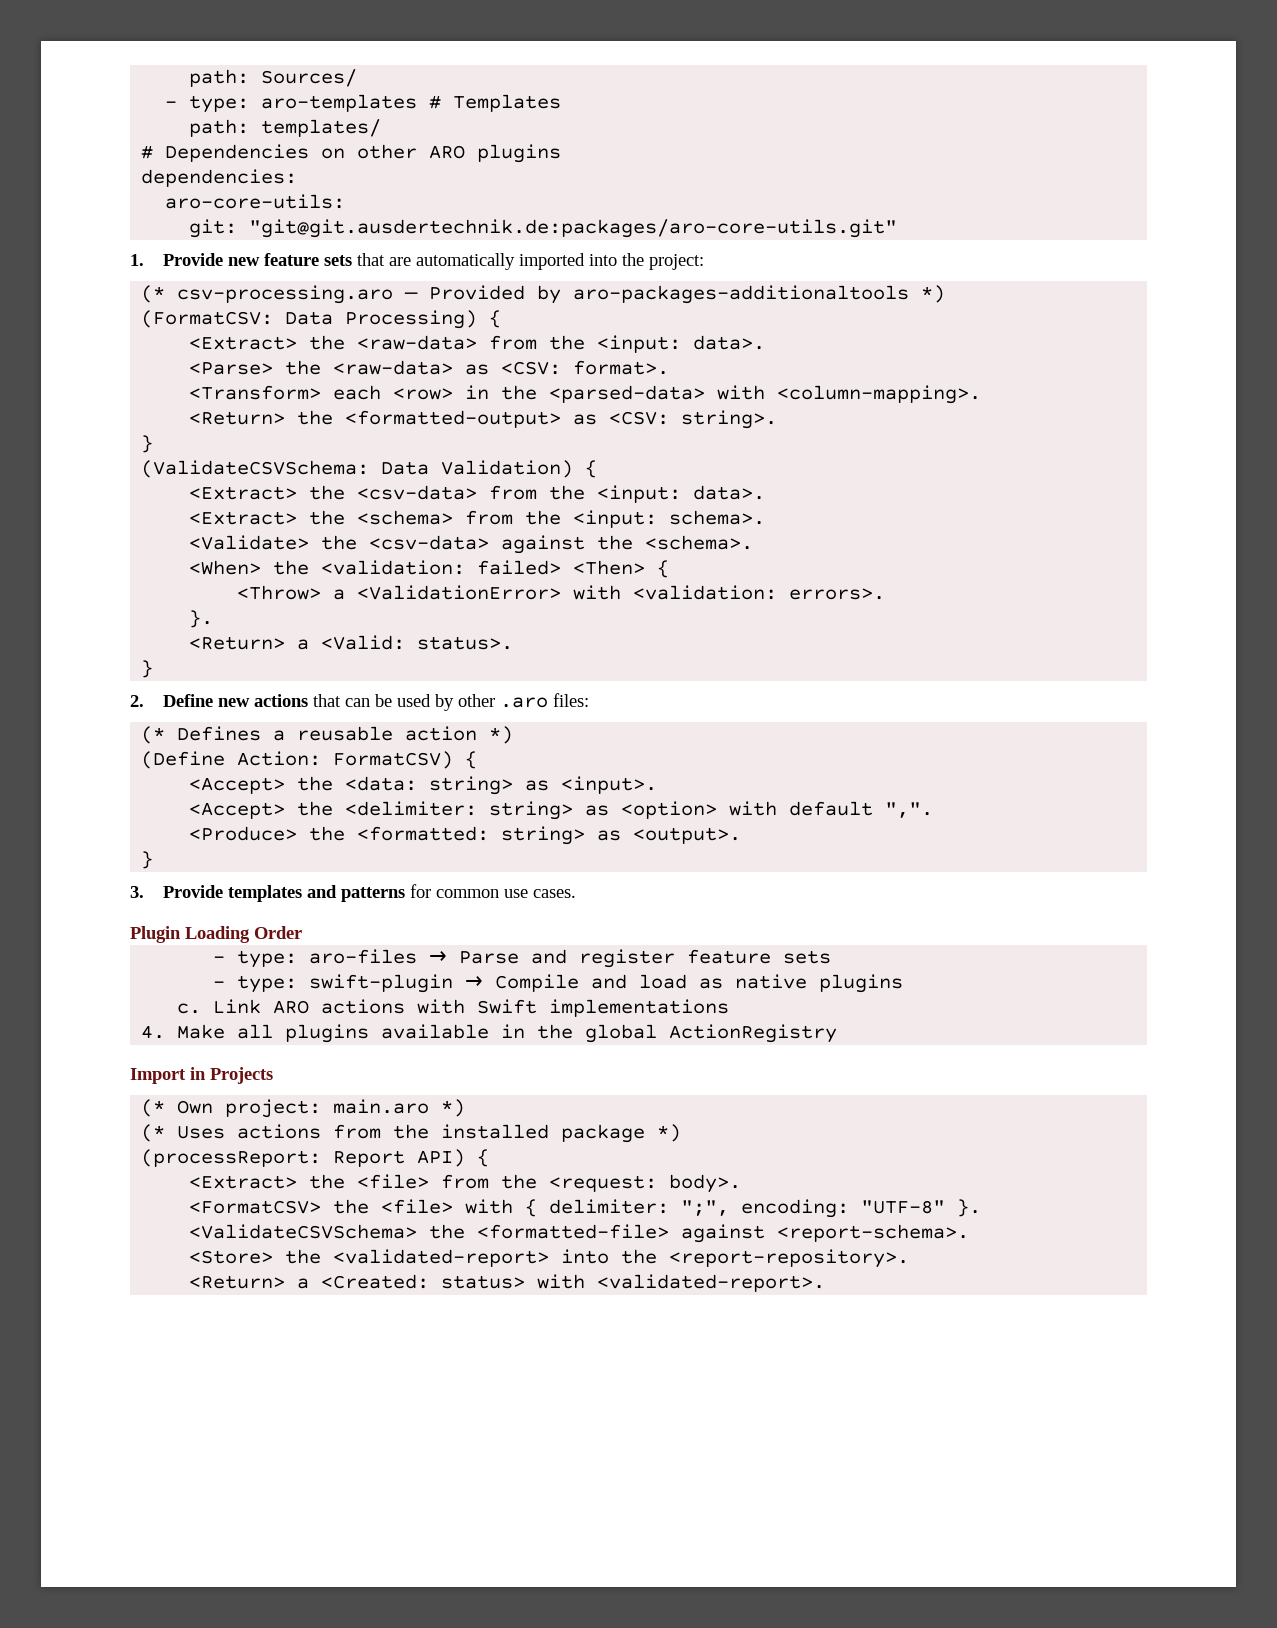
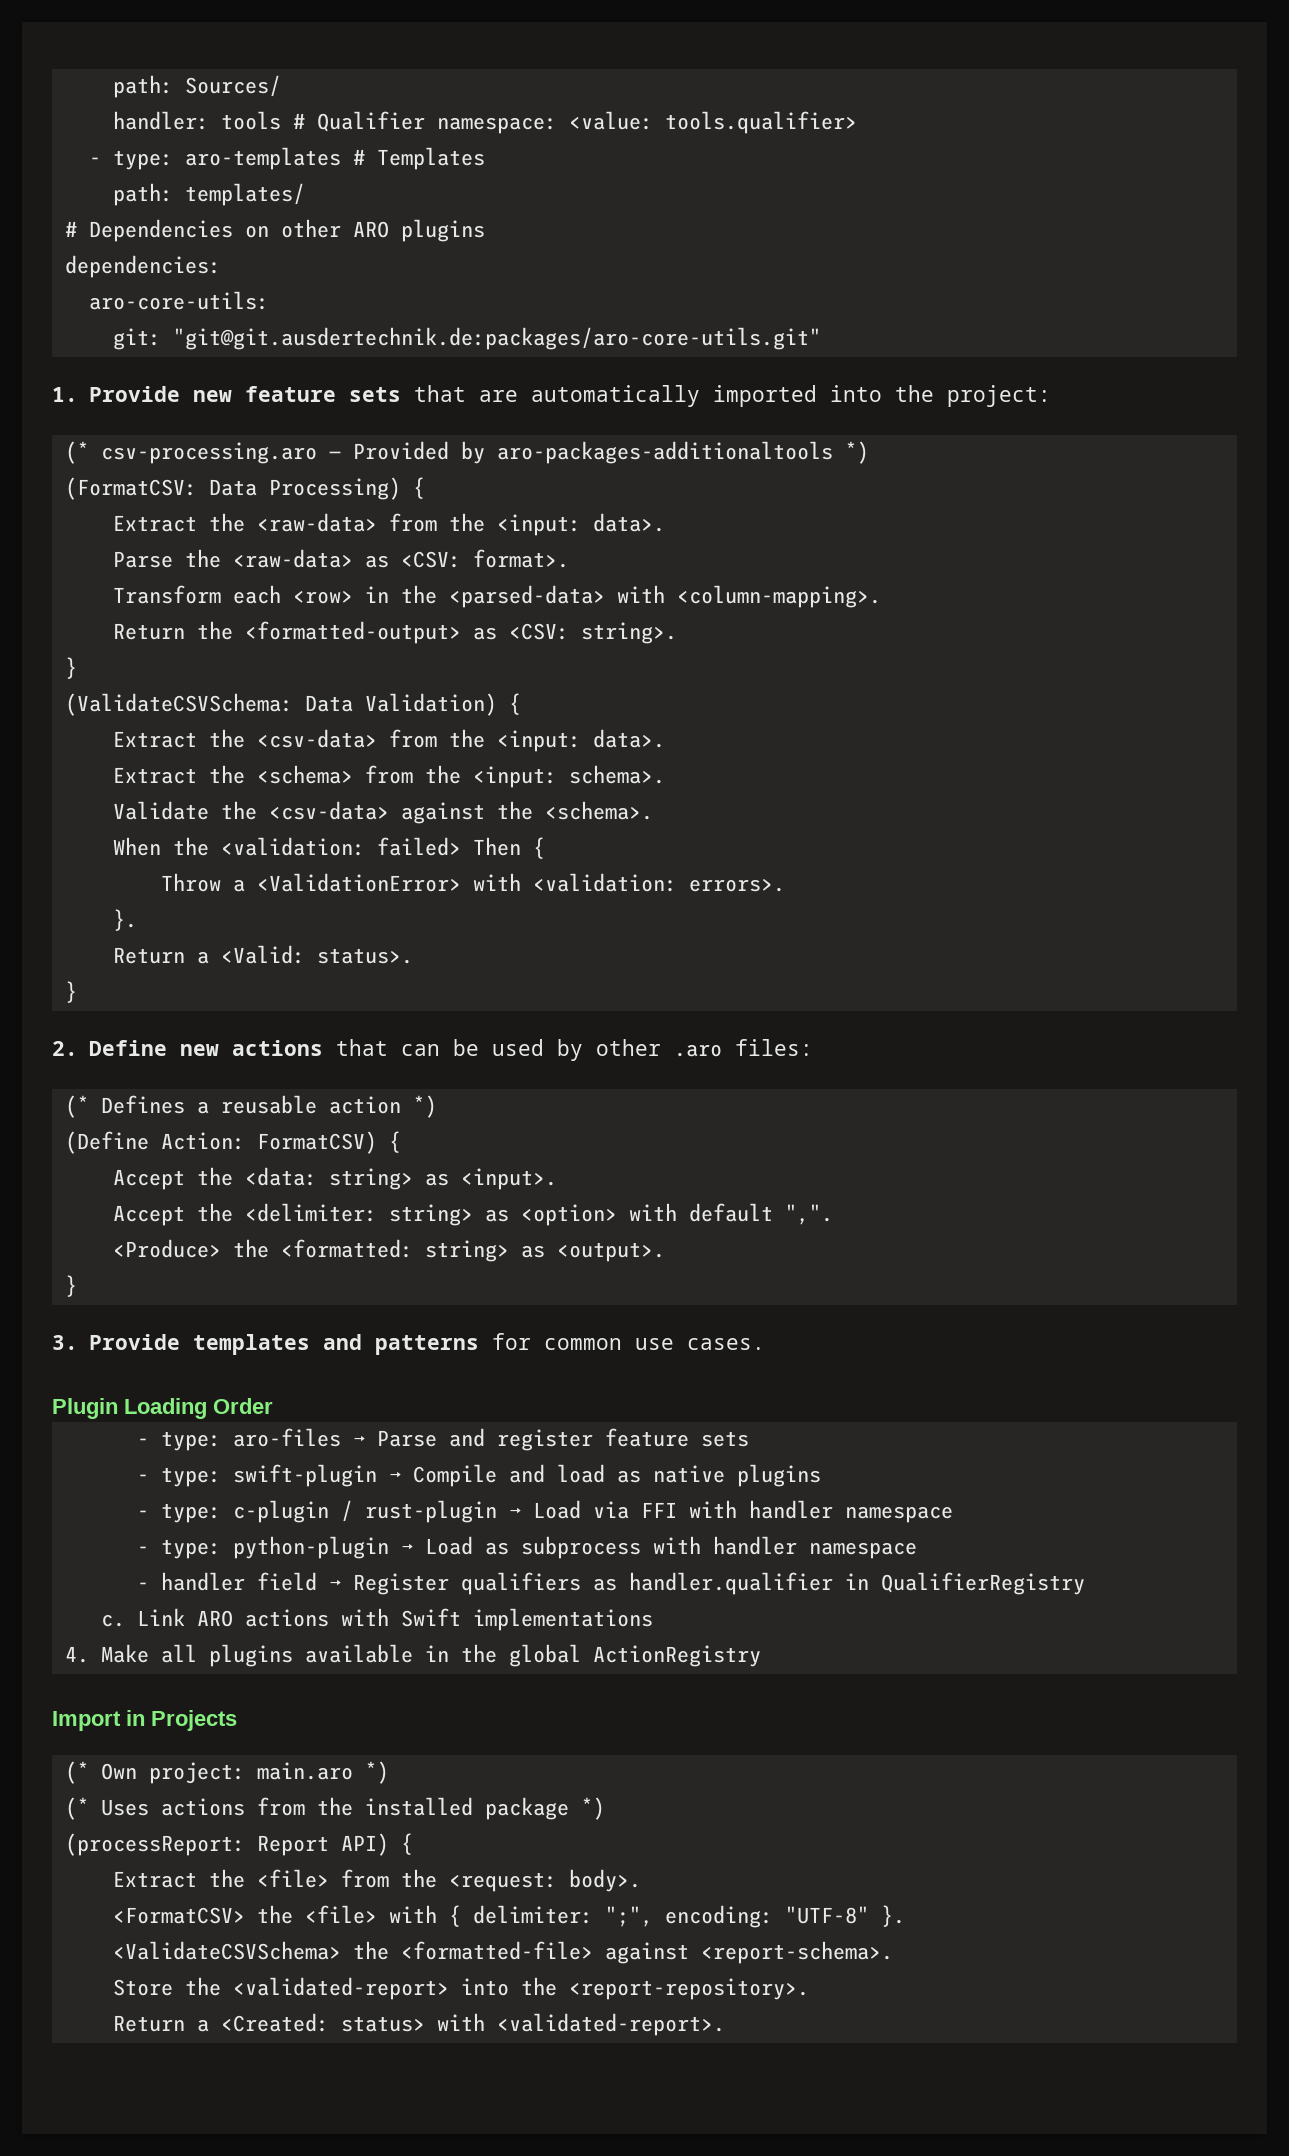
(358, 78) none -> [112,111,857,134] // handler: tools # Qualifier namespace: <value: tools.qualifier>
[189,336,298,350] <Extract> -> [112,515,197,532] Extract
[189,362,274,375] <Parse> -> [112,551,173,568] Parse
[189,385,322,400] <Transform> -> [112,585,221,604] Transform
[189,411,286,425] <Return> -> [112,623,185,640] Return
[189,486,298,500] <Extract> -> [112,731,197,748] Extract
[189,511,298,525] <Extract> -> [112,767,197,784] Extract
[189,535,310,550] <Validate> -> [112,801,209,820] Validate
[189,560,262,575] <When> -> [112,837,161,856] When
[573,560,670,578] [237,585,322,600] <Then> { // <Throw> -> [472,837,545,859] [160,873,221,892] Then { // Throw
[189,636,286,650] <Return> -> [112,947,185,964] Return
[189,777,286,794] <Accept> -> [112,1169,185,1190] Accept
[189,802,286,819] <Accept> -> [112,1205,185,1226] Accept
(904, 983) none -> [136,1500,953,1523] [136,1536,917,1559] [136,1572,1085,1595] // - type: c-plugin / rust-plugin → Load via FFI with handler namespace // - type: python-plugin → Load as subprocess with handler namespace // - handler field → Register qualifiers as handler.qualifier in QualifierRegistry
[189,1175,298,1189] <Extract> -> [112,1871,197,1888] Extract
[189,1250,274,1264] <Store> -> [112,1979,173,1996] Store
[189,1275,286,1289] <Return> -> [112,2015,185,2032] Return

